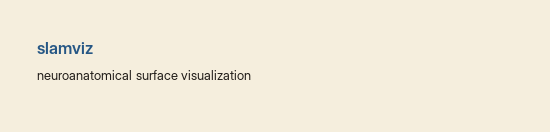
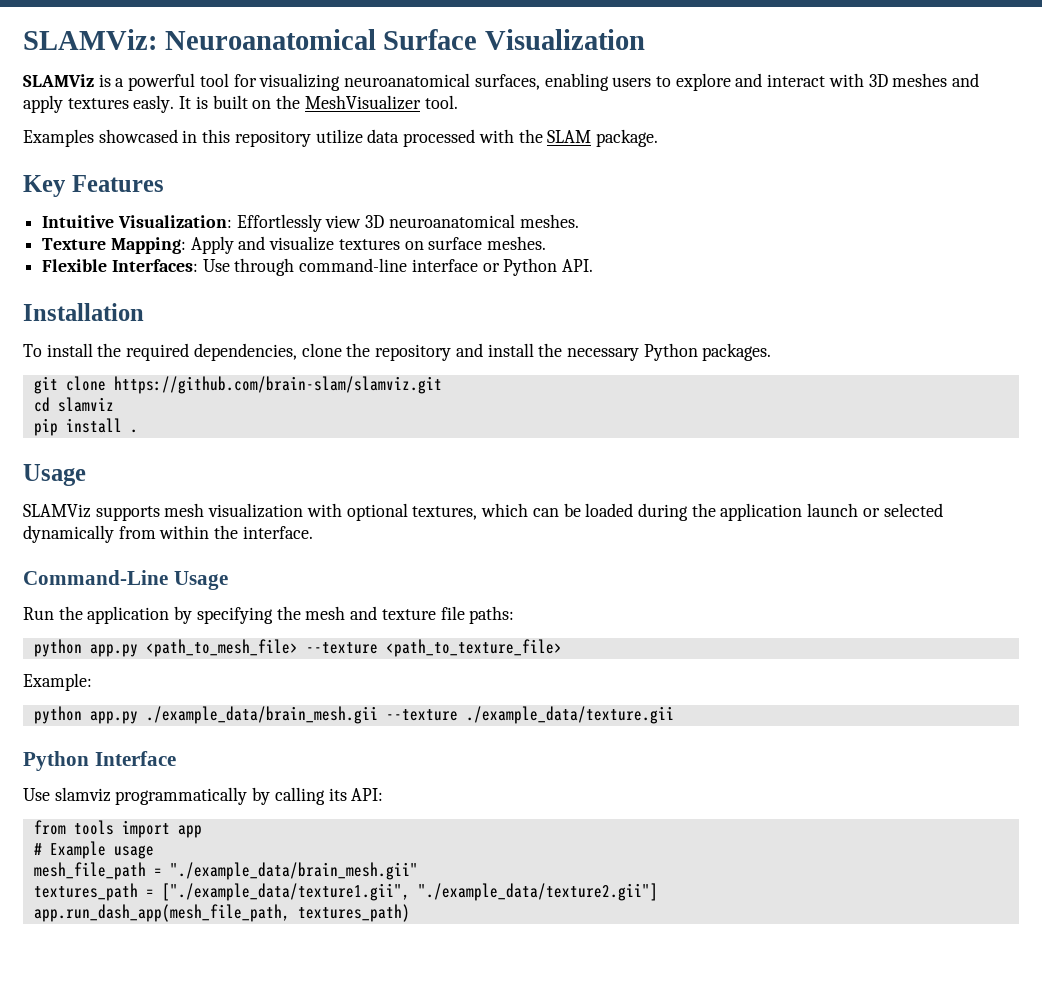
[37,42,93,54] [37,70,252,80] slamviz // neuroanatomical surface visualization -> [23,29,646,50] [23,73,980,91] [23,95,458,113] [23,129,658,147] [23,175,164,197] [42,214,579,232] [42,236,547,254] [42,258,594,276] [23,303,144,321] [23,343,772,361] [33,376,442,394] [33,397,114,412] [33,418,138,436] [23,464,86,486] [23,503,943,521] [23,525,313,543] [23,570,228,590] [23,606,515,624] [33,639,562,657] [23,673,92,691] [33,706,674,724] [23,751,176,771] [23,787,384,805] [33,820,202,838] [33,841,154,859] [33,862,418,880] [33,883,658,901] [33,904,410,922] SLAMViz: Neuroanatomical Surface Visualization // SLAMViz is a powerful tool for visualizing neuroanatomical surfaces, enabling users to explore and interact with 3D meshes and apply textures easly. It is built on the MeshVisualizer tool. // Examples showcased in this repository utilize data processed with the SLAM package. // Key Features // Intuitive Visualization: Effortlessly view 3D neuroanatomical meshes. // Texture Mapping: Apply and visualize textures on surface meshes. // Flexible Interfaces: Use through command-line interface or Python API. // Installation // To install the required dependencies, clone the repository and install the necessary Python packages. // git clone https://github.com/brain-slam/slamviz.git // cd slamviz // pip install . // Usage // SLAMViz supports mesh visualization with optional textures, which can be loaded during the application launch or selected dynamically from within the interface. // Command-Line Usage // Run the application by specifying the mesh and texture file paths: // python app.py <path_to_mesh_file> --texture <path_to_texture_file> // Example: // python app.py ./example_data/brain_mesh.gii --texture ./example_data/texture.gii // Python Interface // Use slamviz programmatically by calling its API: // from tools import app // # Example usage // mesh_file_path = "./example_data/brain_mesh.gii" // textures_path = ["./example_data/texture1.gii", "./example_data/texture2.gii"] // app.run_dash_app(mesh_file_path, textures_path)

